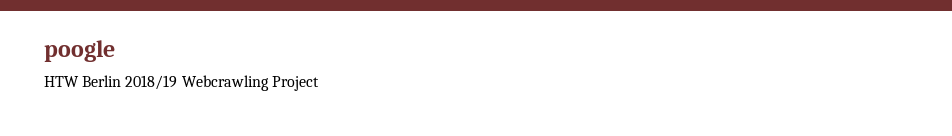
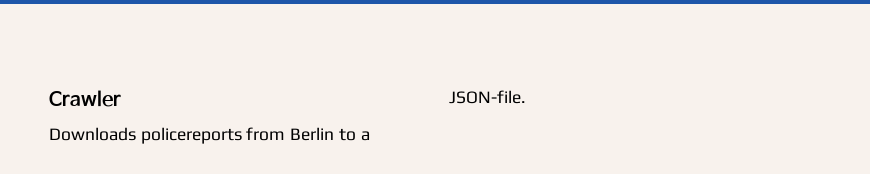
[44,40,115,62] [44,75,319,91] poogle // HTW Berlin 2018/19 Webcrawling Project -> [49,90,121,107] [49,127,370,144] [449,90,525,104] Crawler // Downloads policereports from Berlin to a JSON-file.

